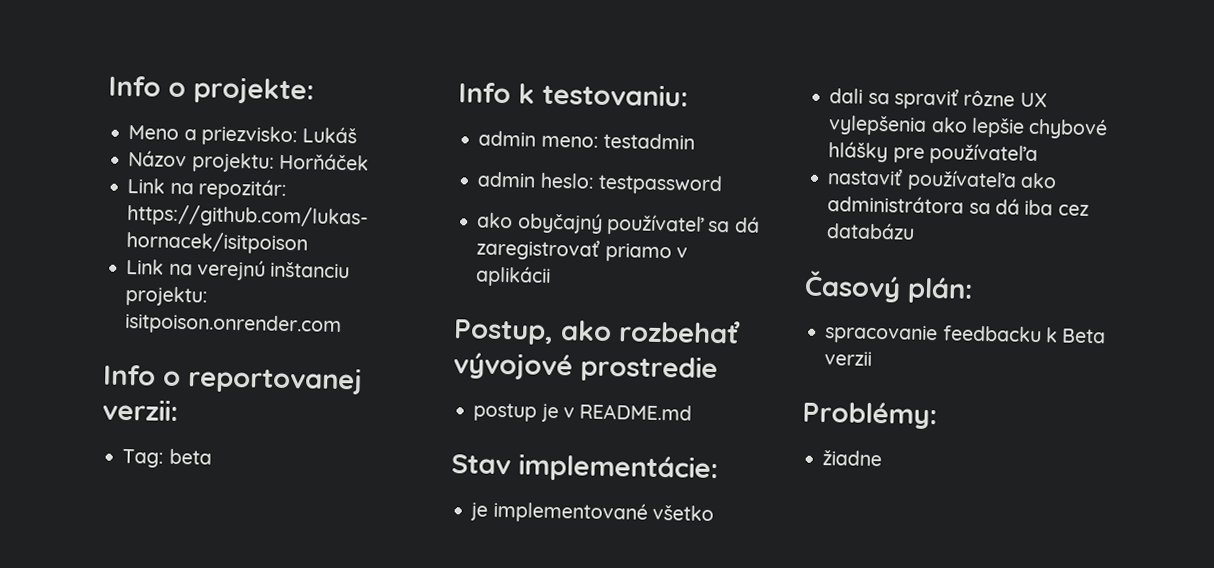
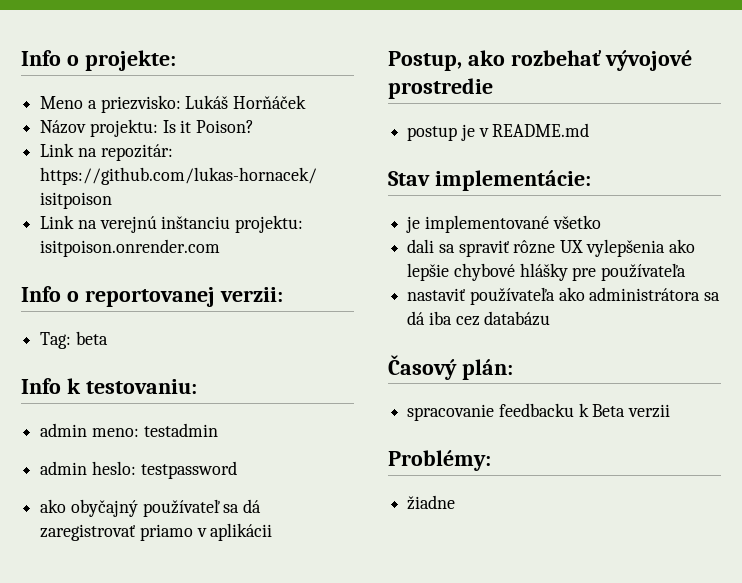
(358, 135) none -> [233,95,307,109] Horňáček
[278,152,369,171] Horňáček -> [162,120,255,133] Is it Poison?

